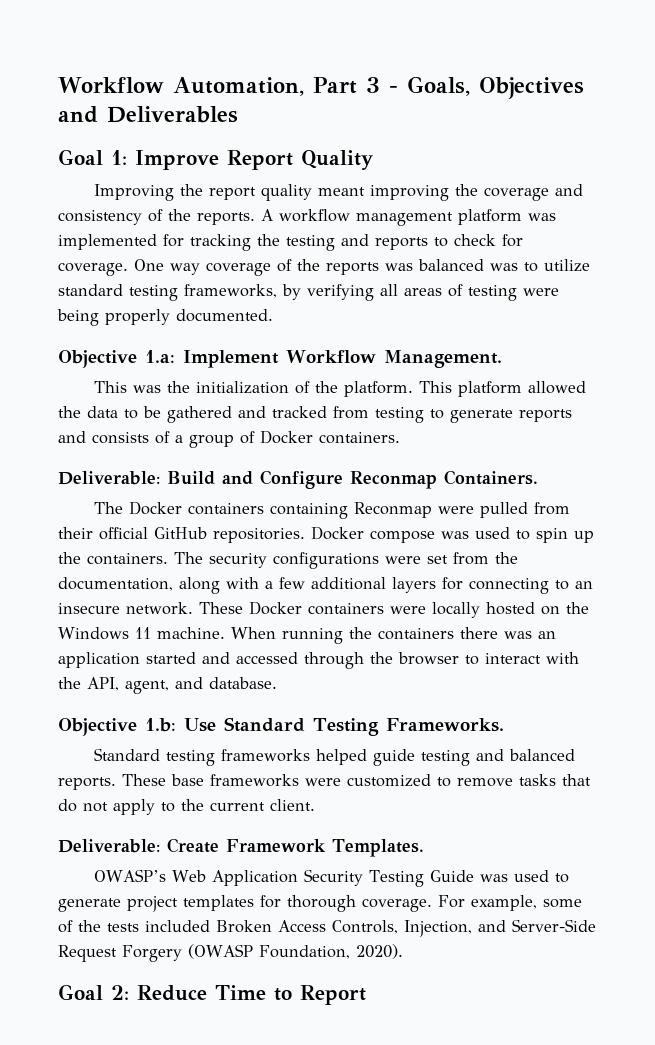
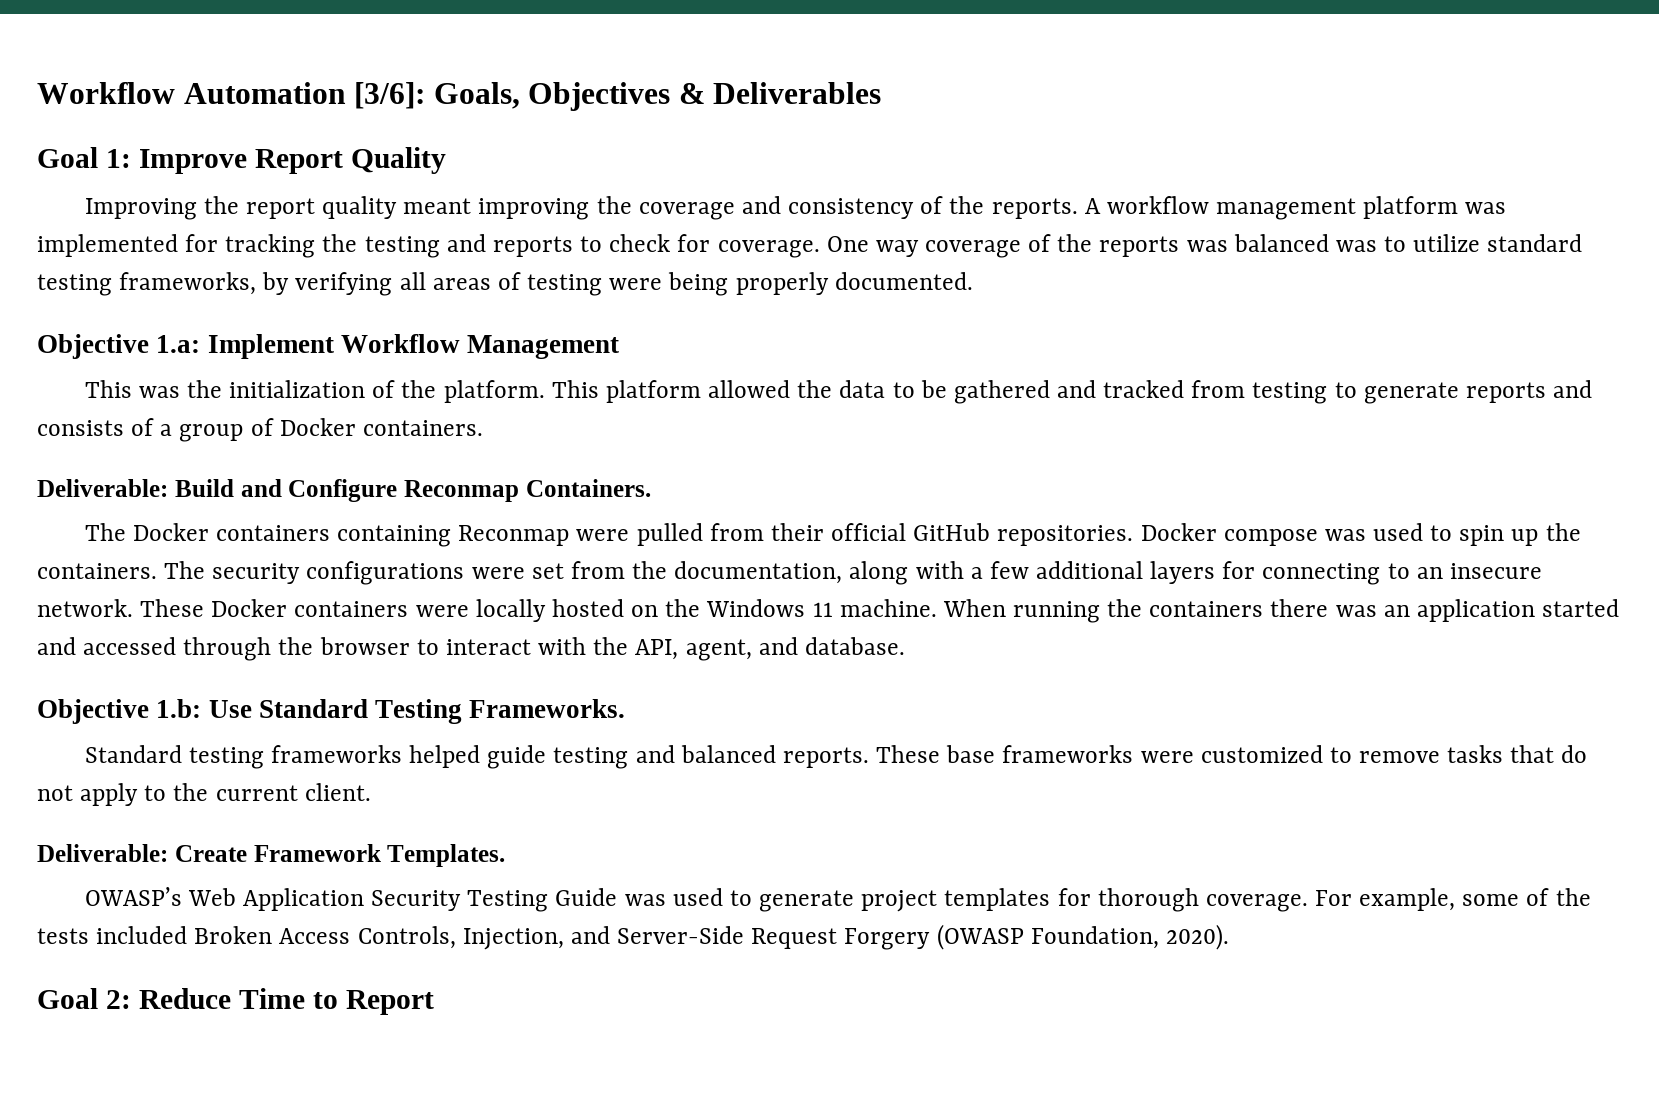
[58,77,398,96] Workflow Automation, Part 3 - -> [37,82,426,109] Workflow Automation [3/6]:
[58,106,98,123] and -> [678,83,705,104] &
[383,350,502,368] Management. -> [467,335,620,359] Management

